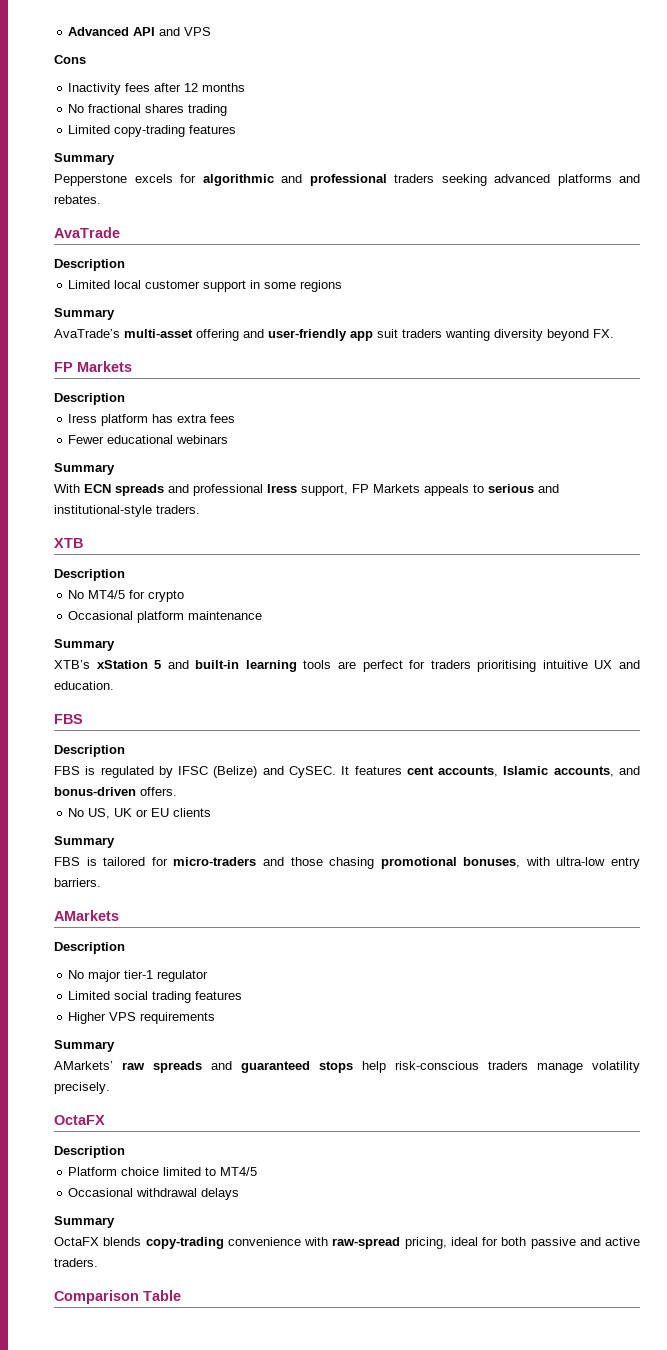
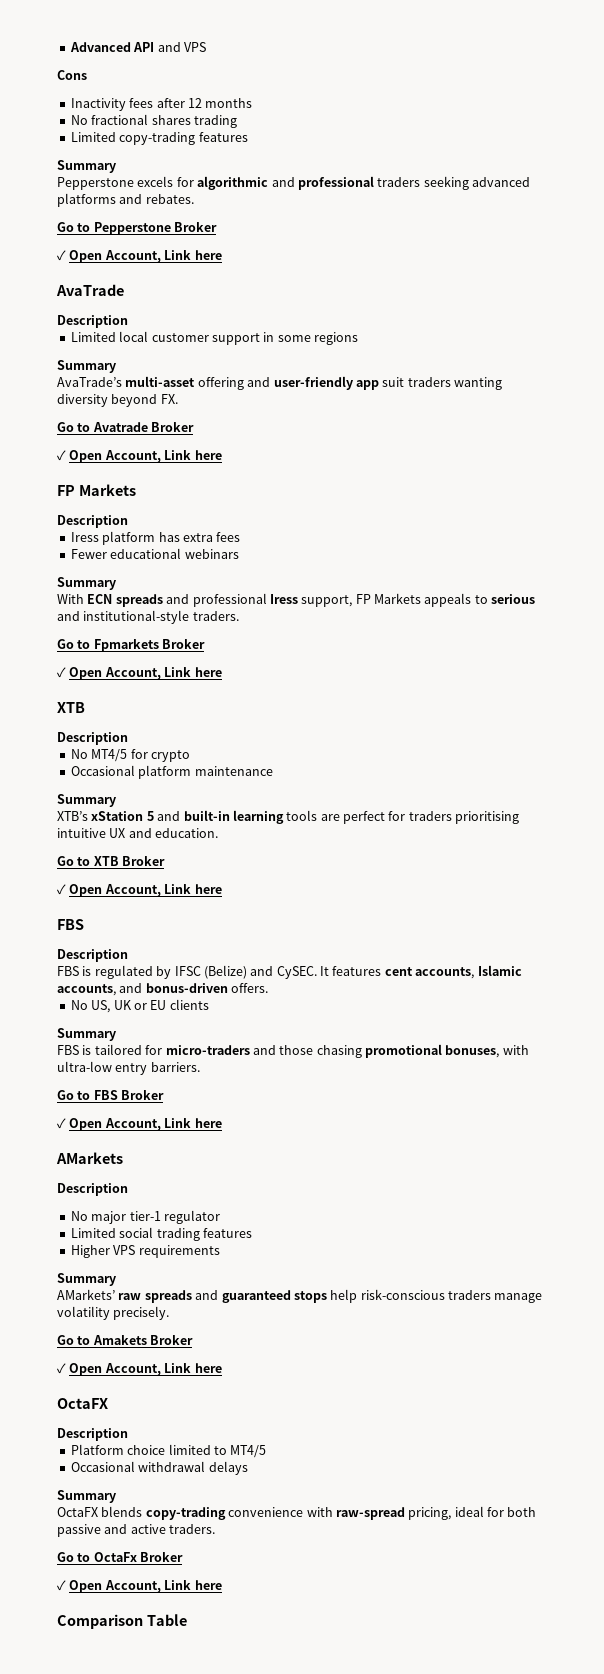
(101, 199) none -> [57,222,218,235] [57,250,222,263] // Go to Pepperstone Broker // ✓ Open Account, Link here
(614, 333) none -> [57,422,195,432] [57,450,222,463] // Go to Avatrade Broker // ✓ Open Account, Link here
(200, 509) none -> [57,639,206,652] [57,667,222,680] // Go to Fpmarkets Broker // ✓ Open Account, Link here
(114, 685) none -> [57,856,166,866] [57,884,222,897] // Go to XTB Broker // ✓ Open Account, Link here
(101, 882) none -> [57,1090,165,1100] [57,1118,222,1131] // Go to FBS Broker // ✓ Open Account, Link here
(110, 1088) none -> [57,1335,194,1345] [57,1363,222,1376] // Go to Amakets Broker // ✓ Open Account, Link here
(98, 1262) none -> [57,1552,184,1562] [57,1580,222,1593] // Go to OctaFx Broker // ✓ Open Account, Link here

